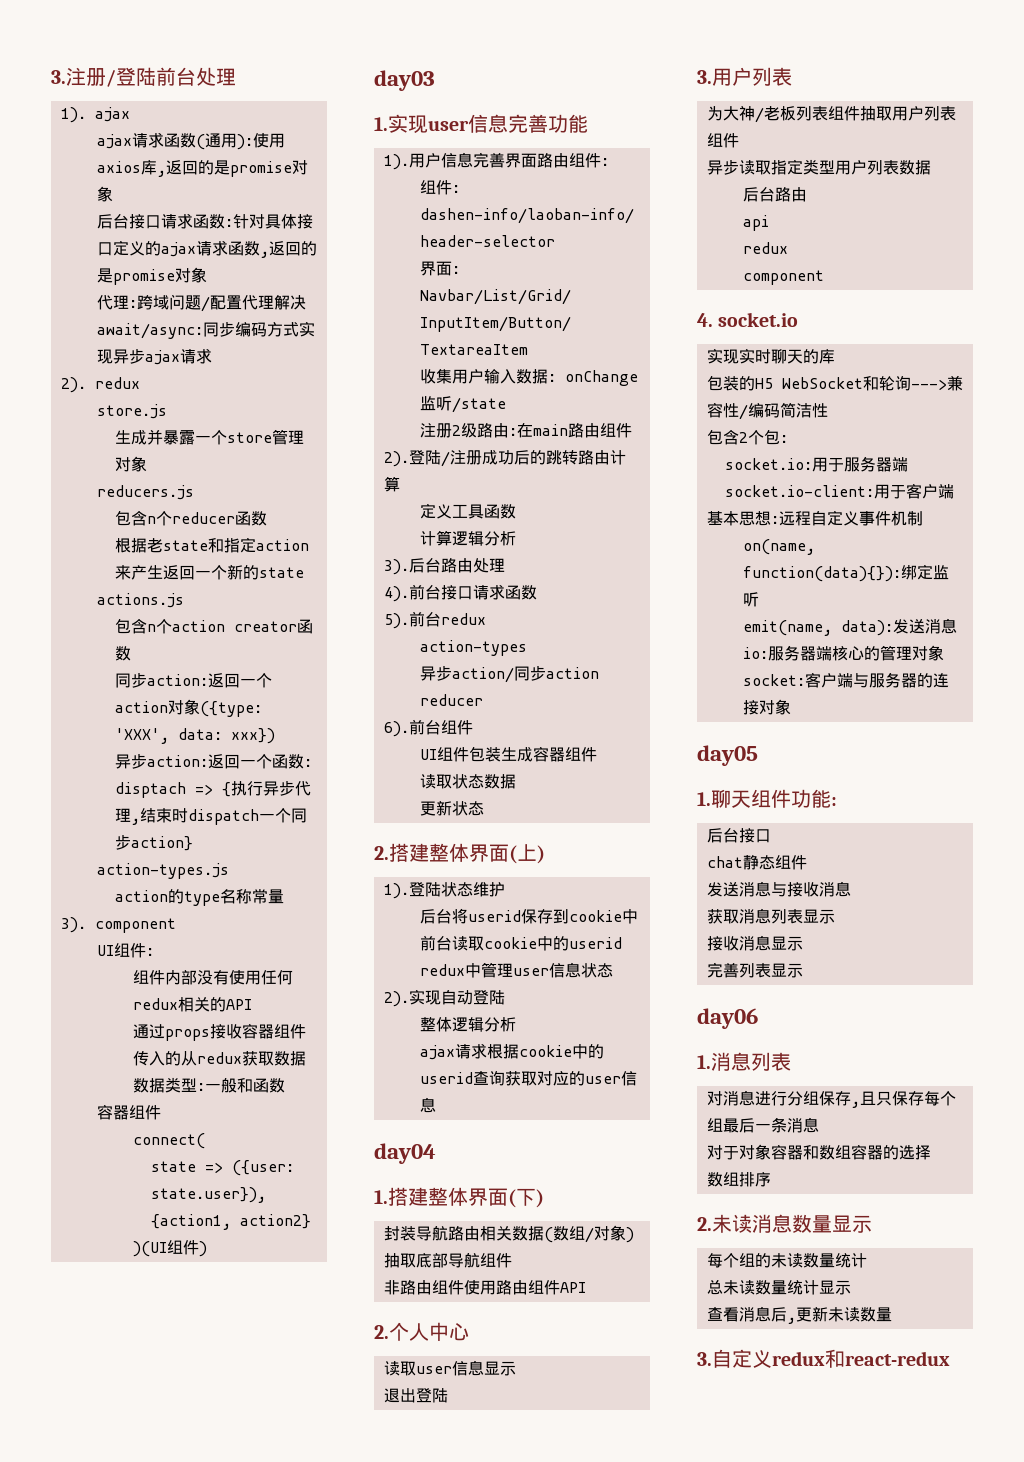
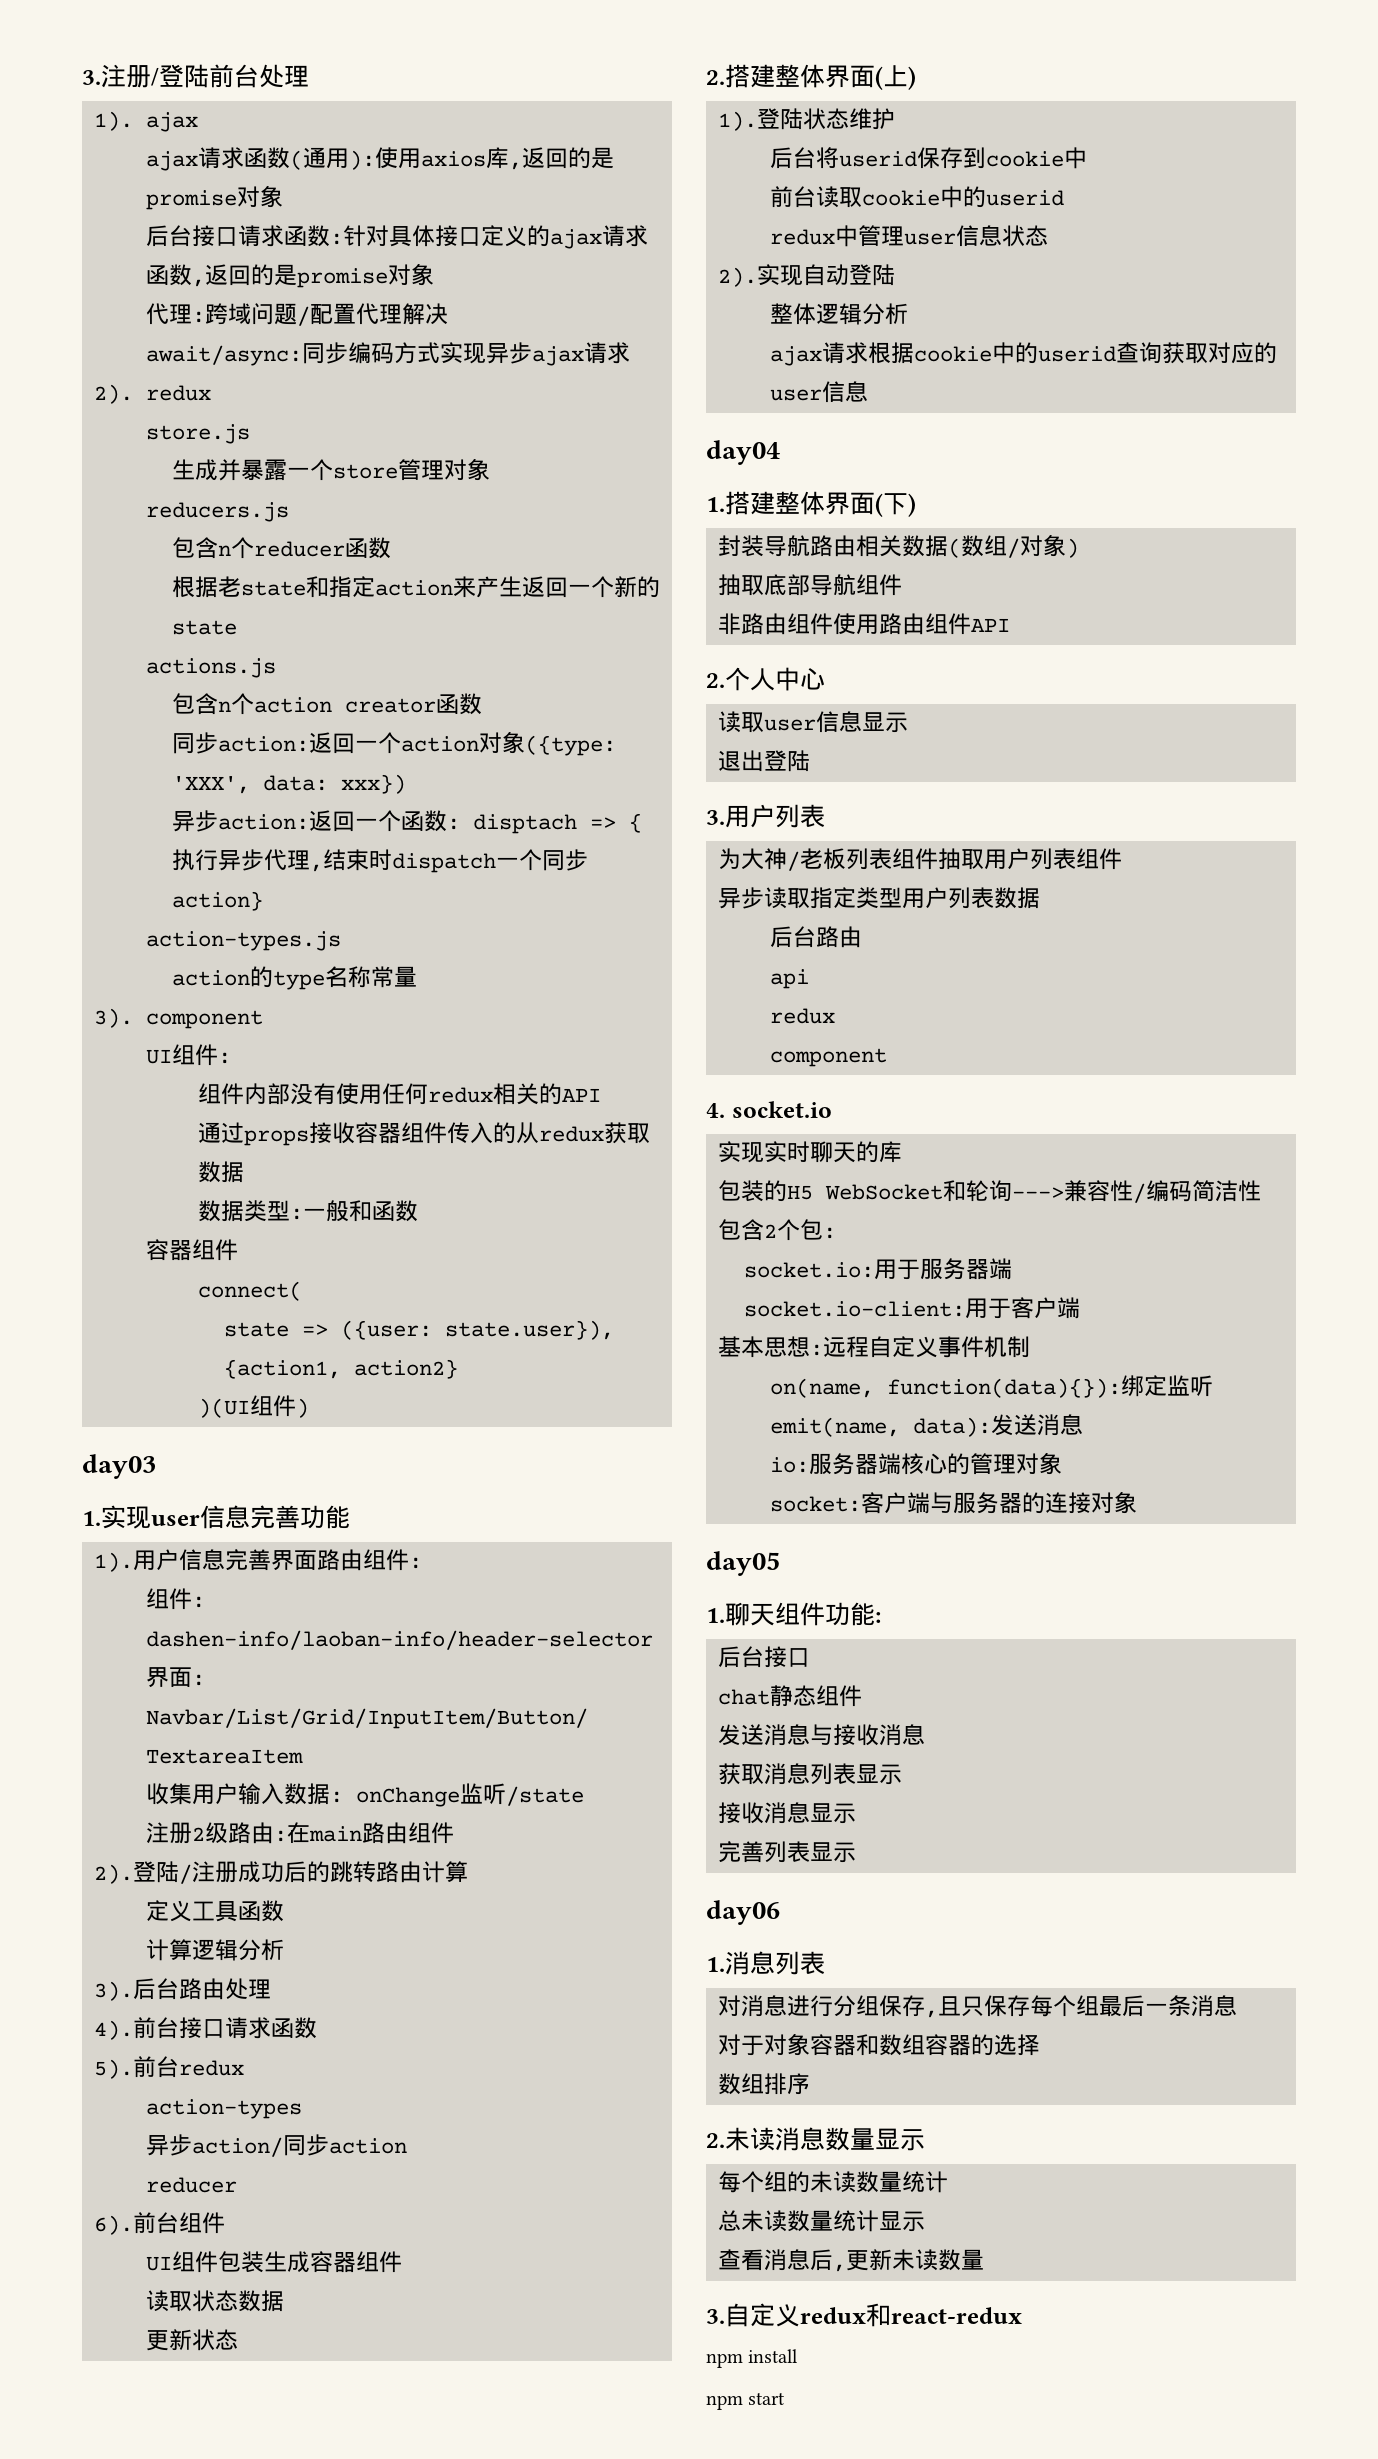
(950, 1358) none -> [706,2349,799,2368] [706,2392,786,2410] // npm install // npm start

